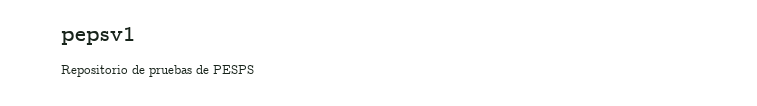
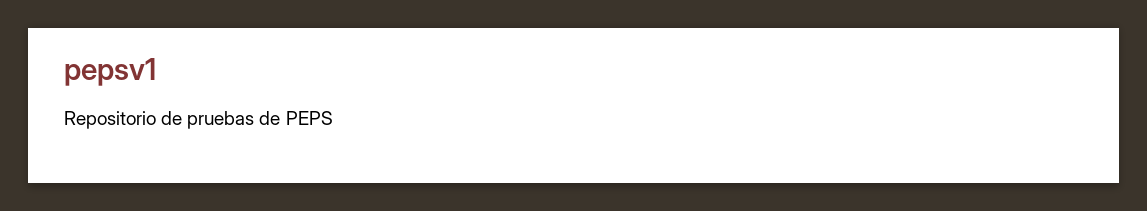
[213,65,254,74] PESPS -> [285,111,333,125] PEPS

